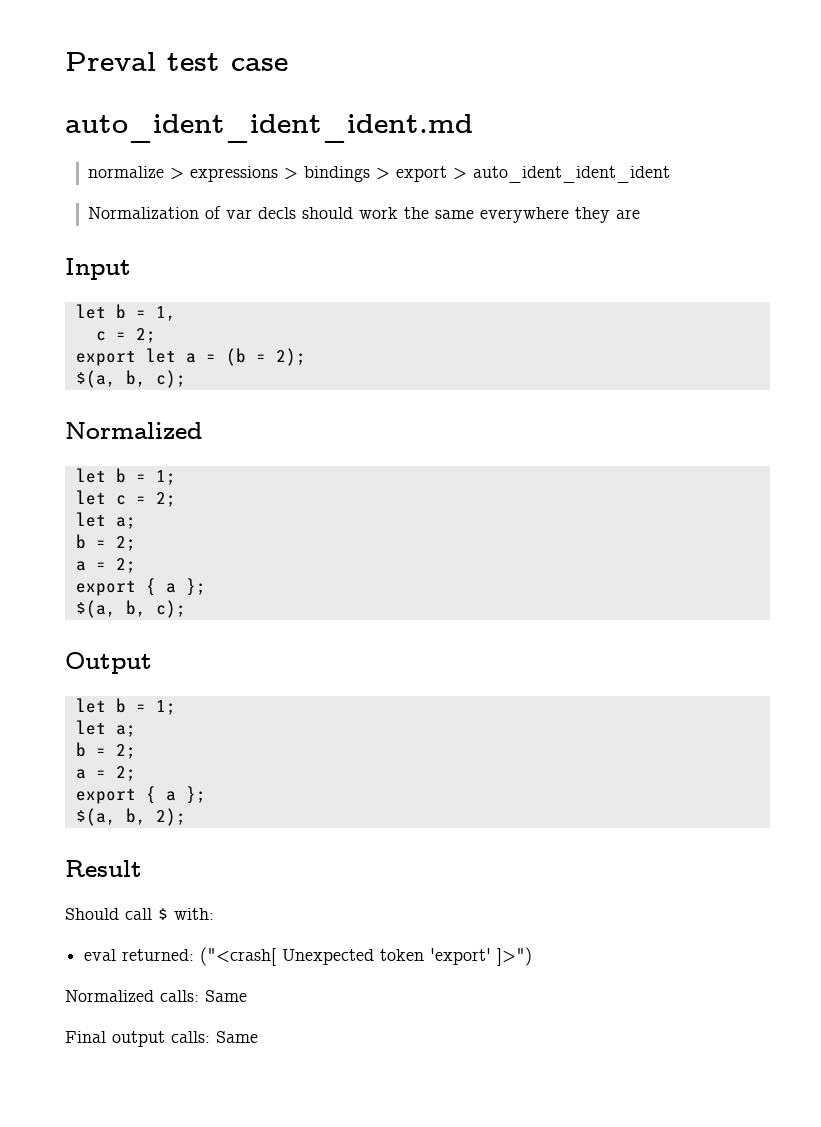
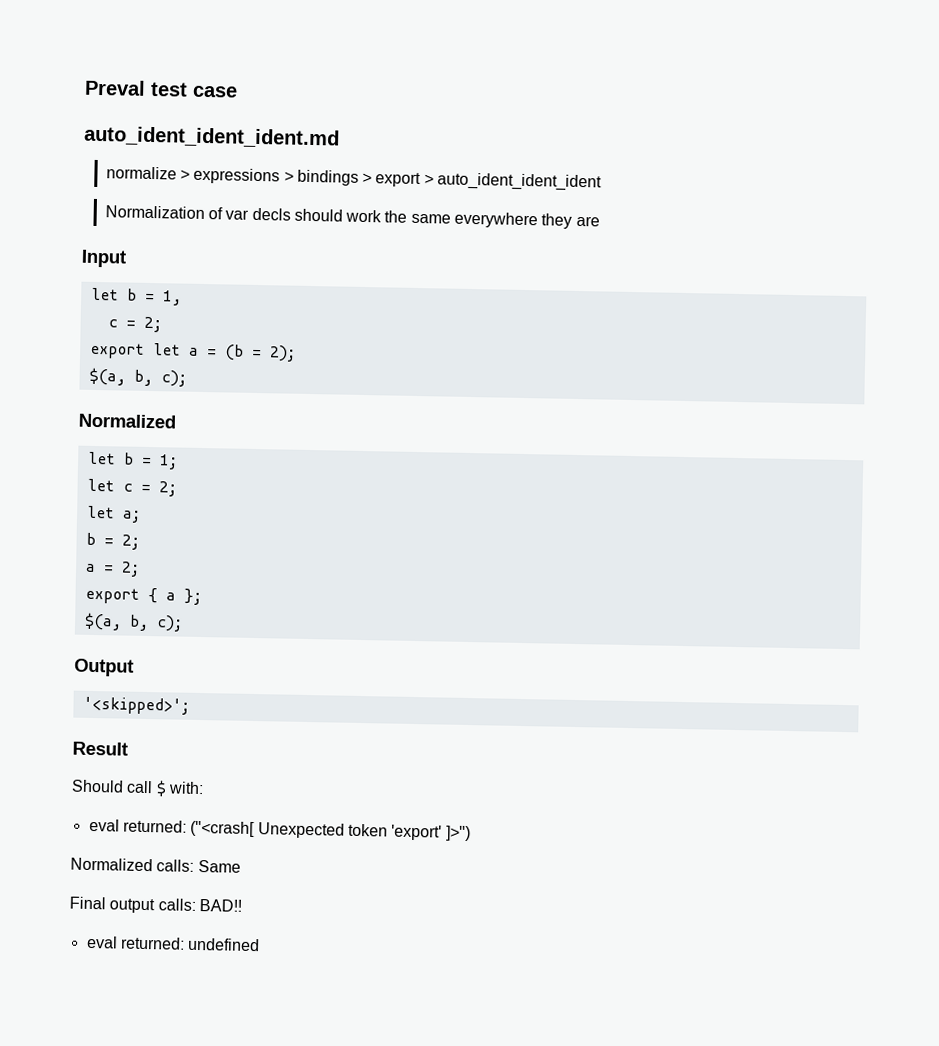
[75,698,176,715] [75,720,136,737] [75,742,136,759] [75,766,136,781] [75,786,206,804] [75,808,186,826] let b = 1; // let a; // b = 2; // a = 2; // export { a }; // $(a, b, 2); -> [82,696,190,715] '<skipped>';
[216,1031,258,1043] Same -> [198,899,242,912] [85,935,261,952] BAD!! // eval returned: undefined

